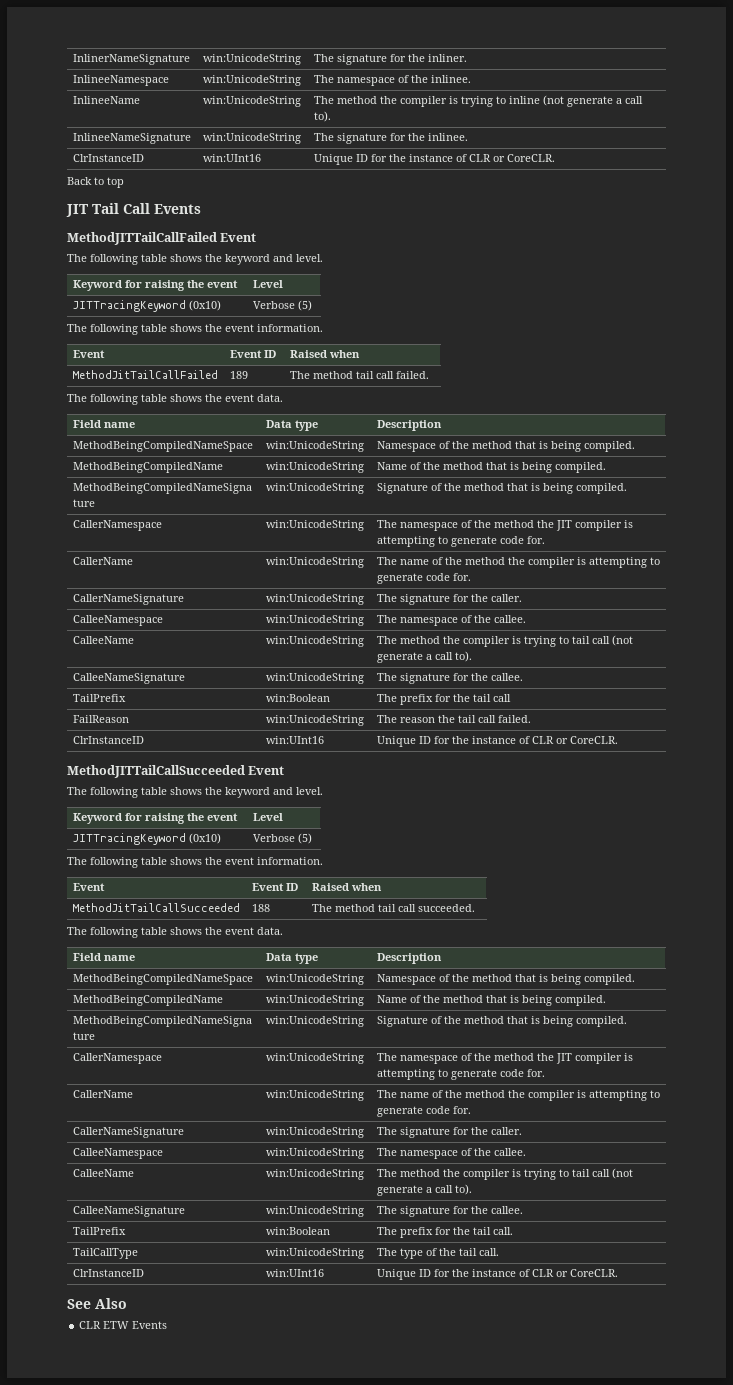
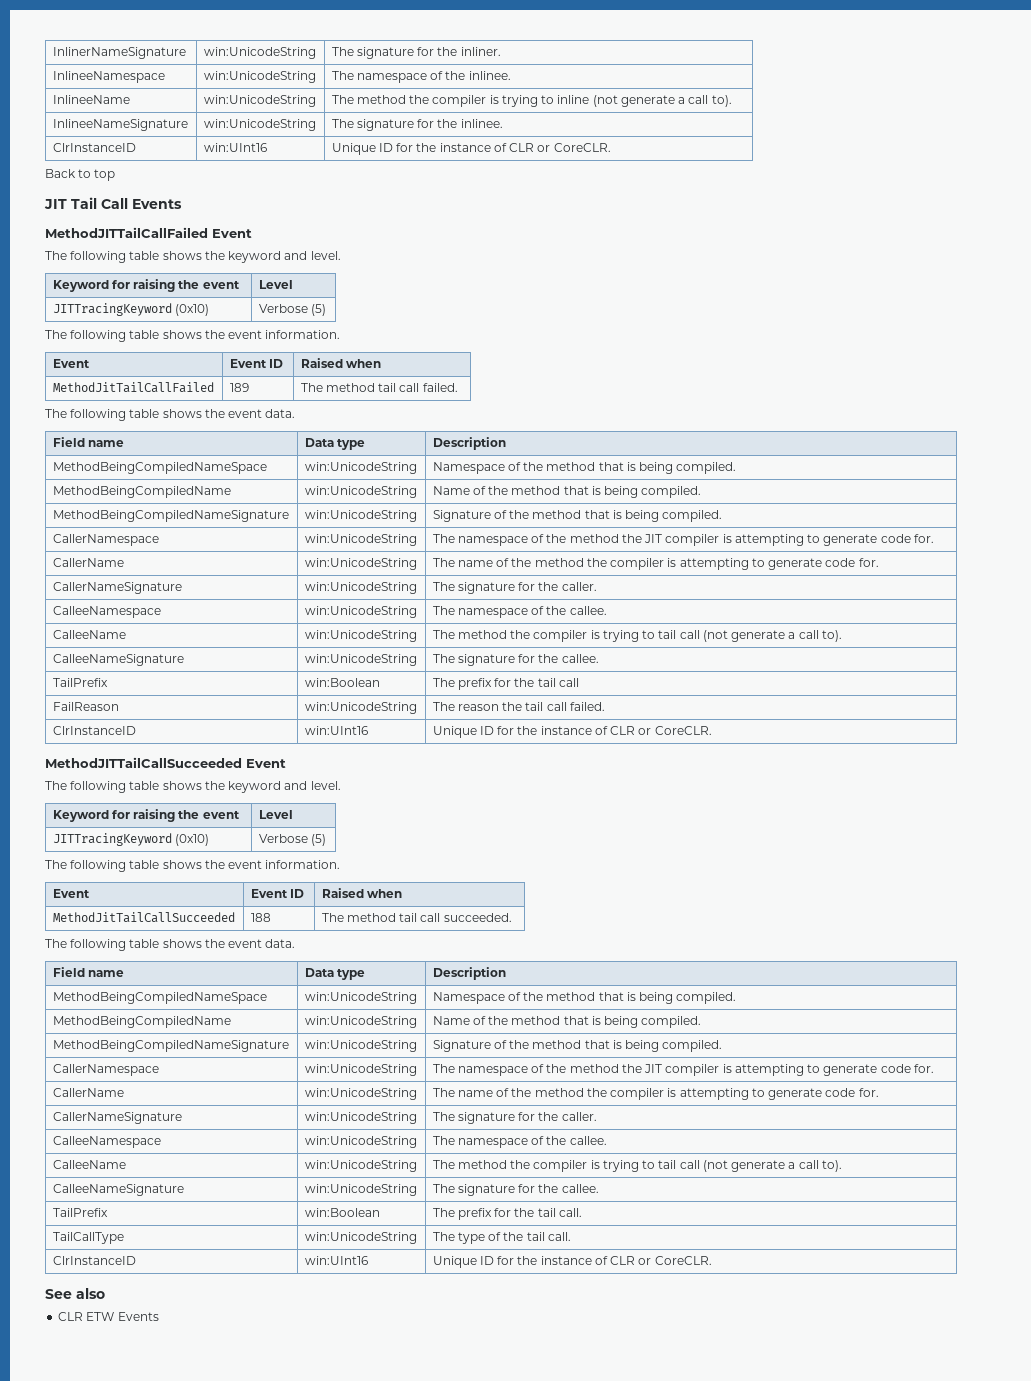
[95,1298,127,1309] Also -> [76,1288,105,1299] also

